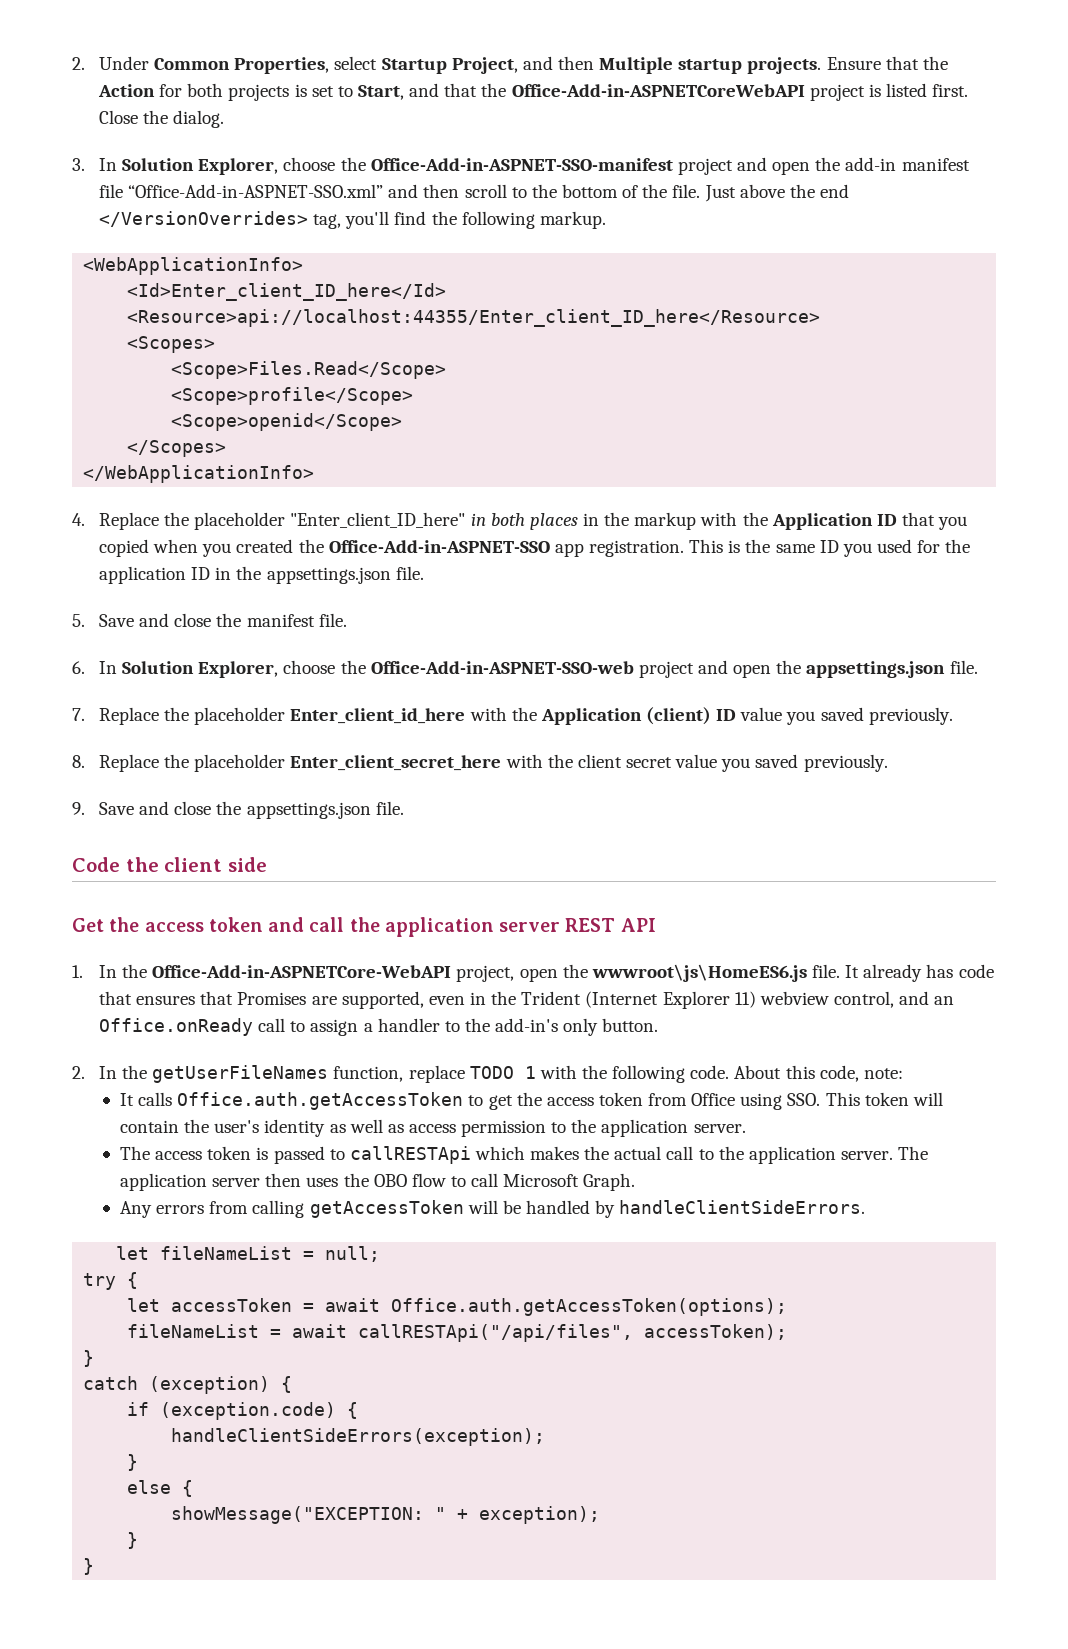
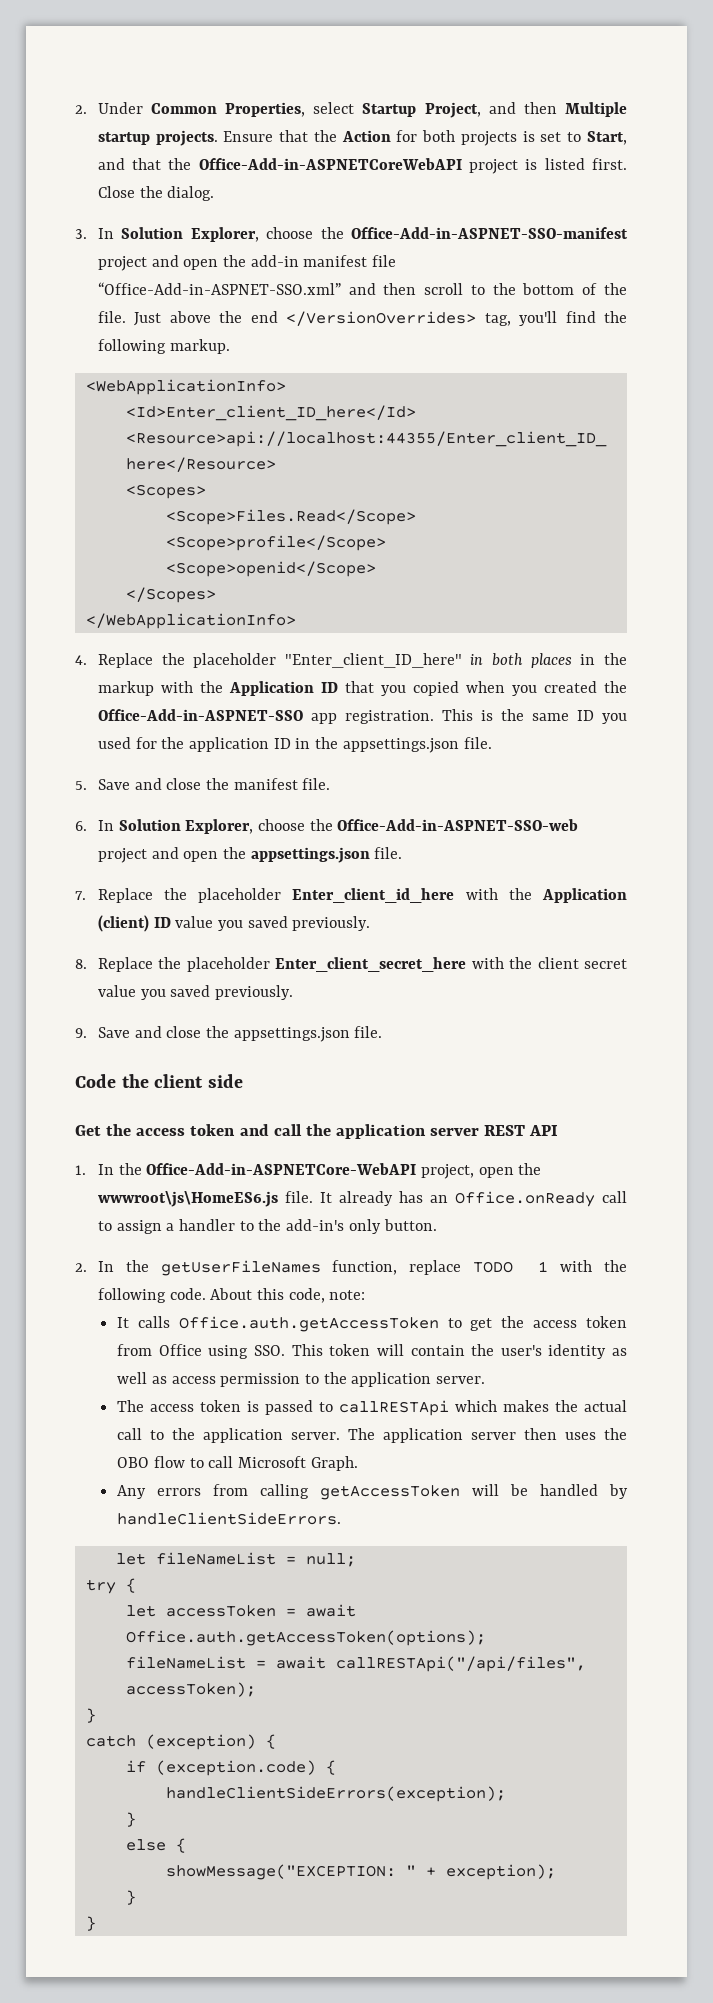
[958,964,994,978] [99,991,930,1009] code that ensures that Promises are supported, even in the Trident (Internet Explorer 11) webview control, and -> (423, 1197) none

